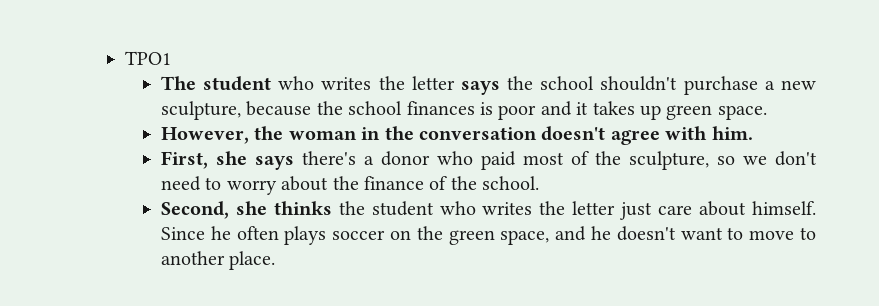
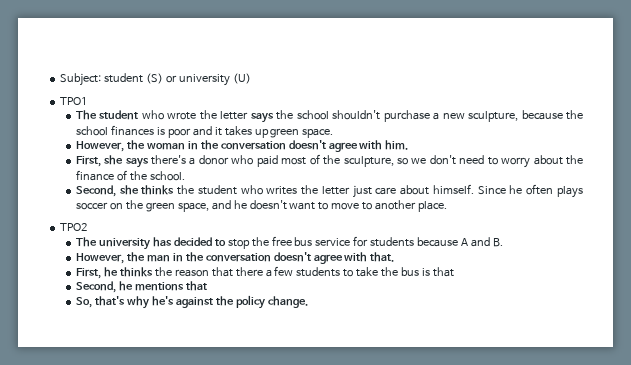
(125, 58) none -> [60,73,251,86] Subject: student (S) or university (U) //
[321,77,372,90] writes -> [167,112,197,120] wrote
(276, 260) none -> [60,223,88,231] [75,236,504,250] [75,252,395,264] [75,266,455,279] [75,281,207,293] [75,295,308,309] // TPO2 // The university has decided to stop the free bus service for students because A and B. // However, the man in the conversation doesn't agree with that. // First, he thinks the reason that there a few students to take the bus is that // Second, he mentions that // So, that's why he's against the policy change.

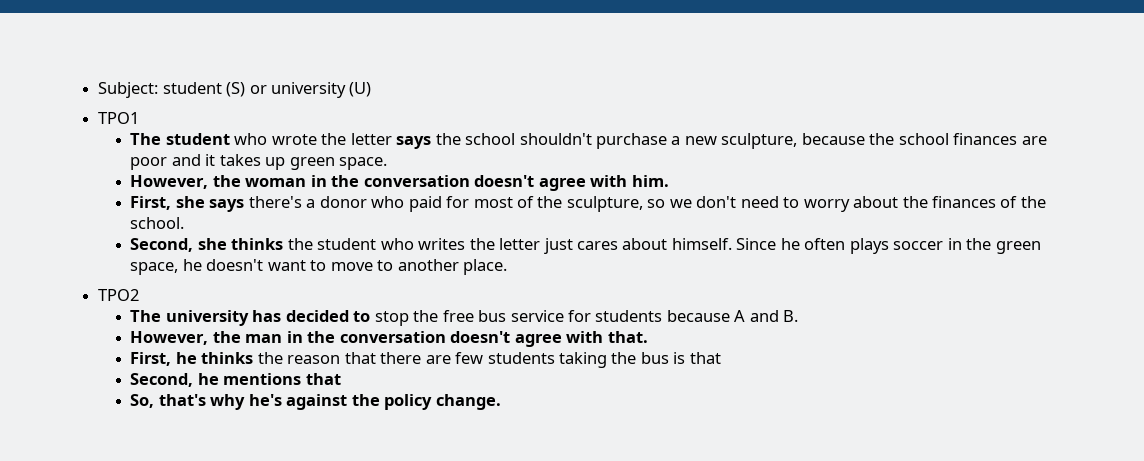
[156,127,165,135] is -> [1021,136,1047,145] are
(278, 161) none -> [446,196,470,208] for
[75,170,114,181] finance -> [931,196,996,208] finances
[375,187,397,195] care -> [576,241,618,250] cares
[109,203,123,210] on -> [947,238,962,250] in
[211,200,231,210] and -> (179, 268) none
[265,269,272,277] a -> [425,355,451,364] are
[343,267,379,277] to take -> [558,352,607,368] taking

